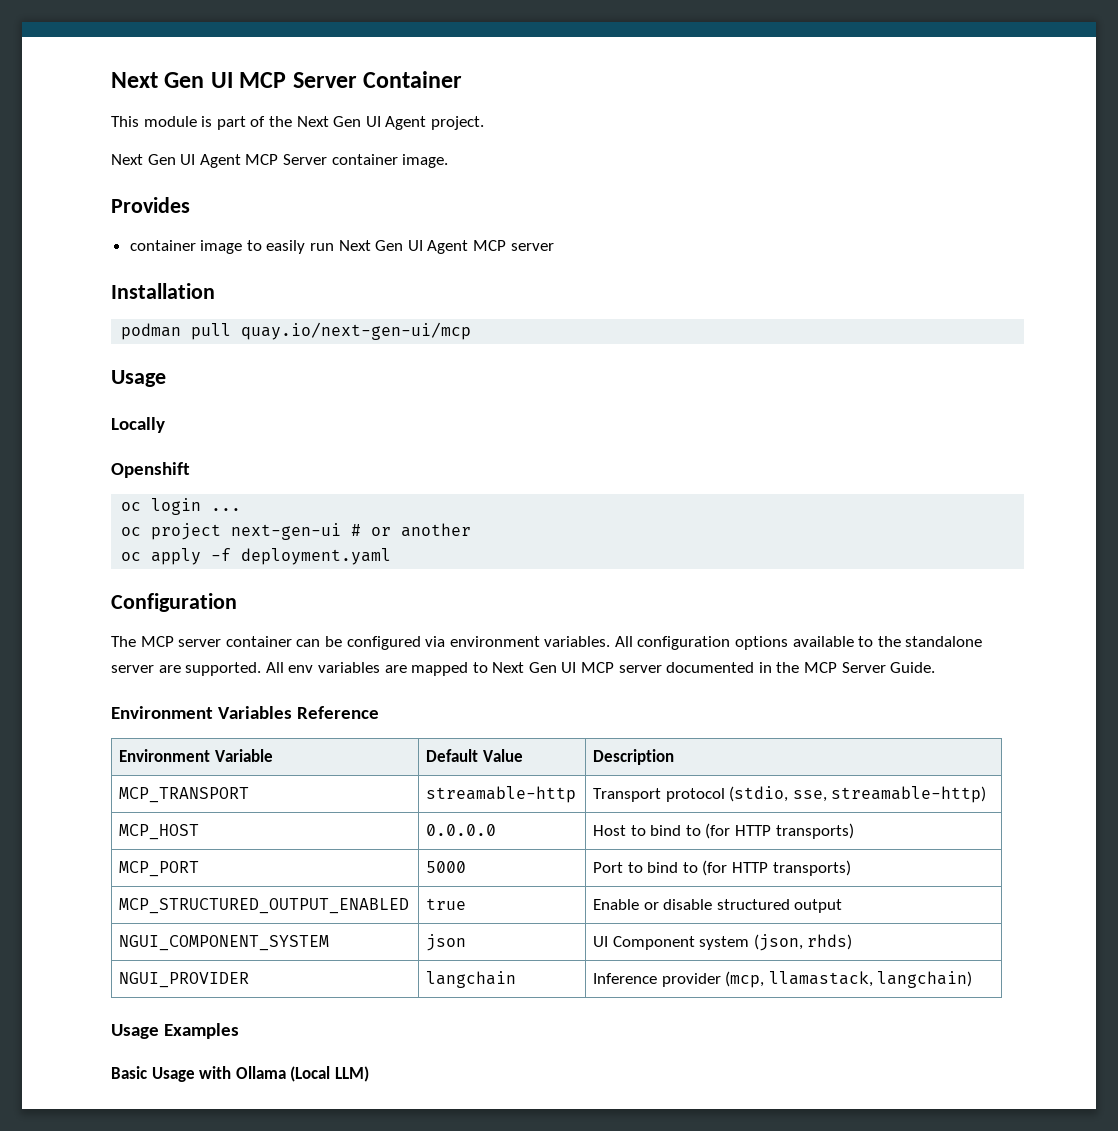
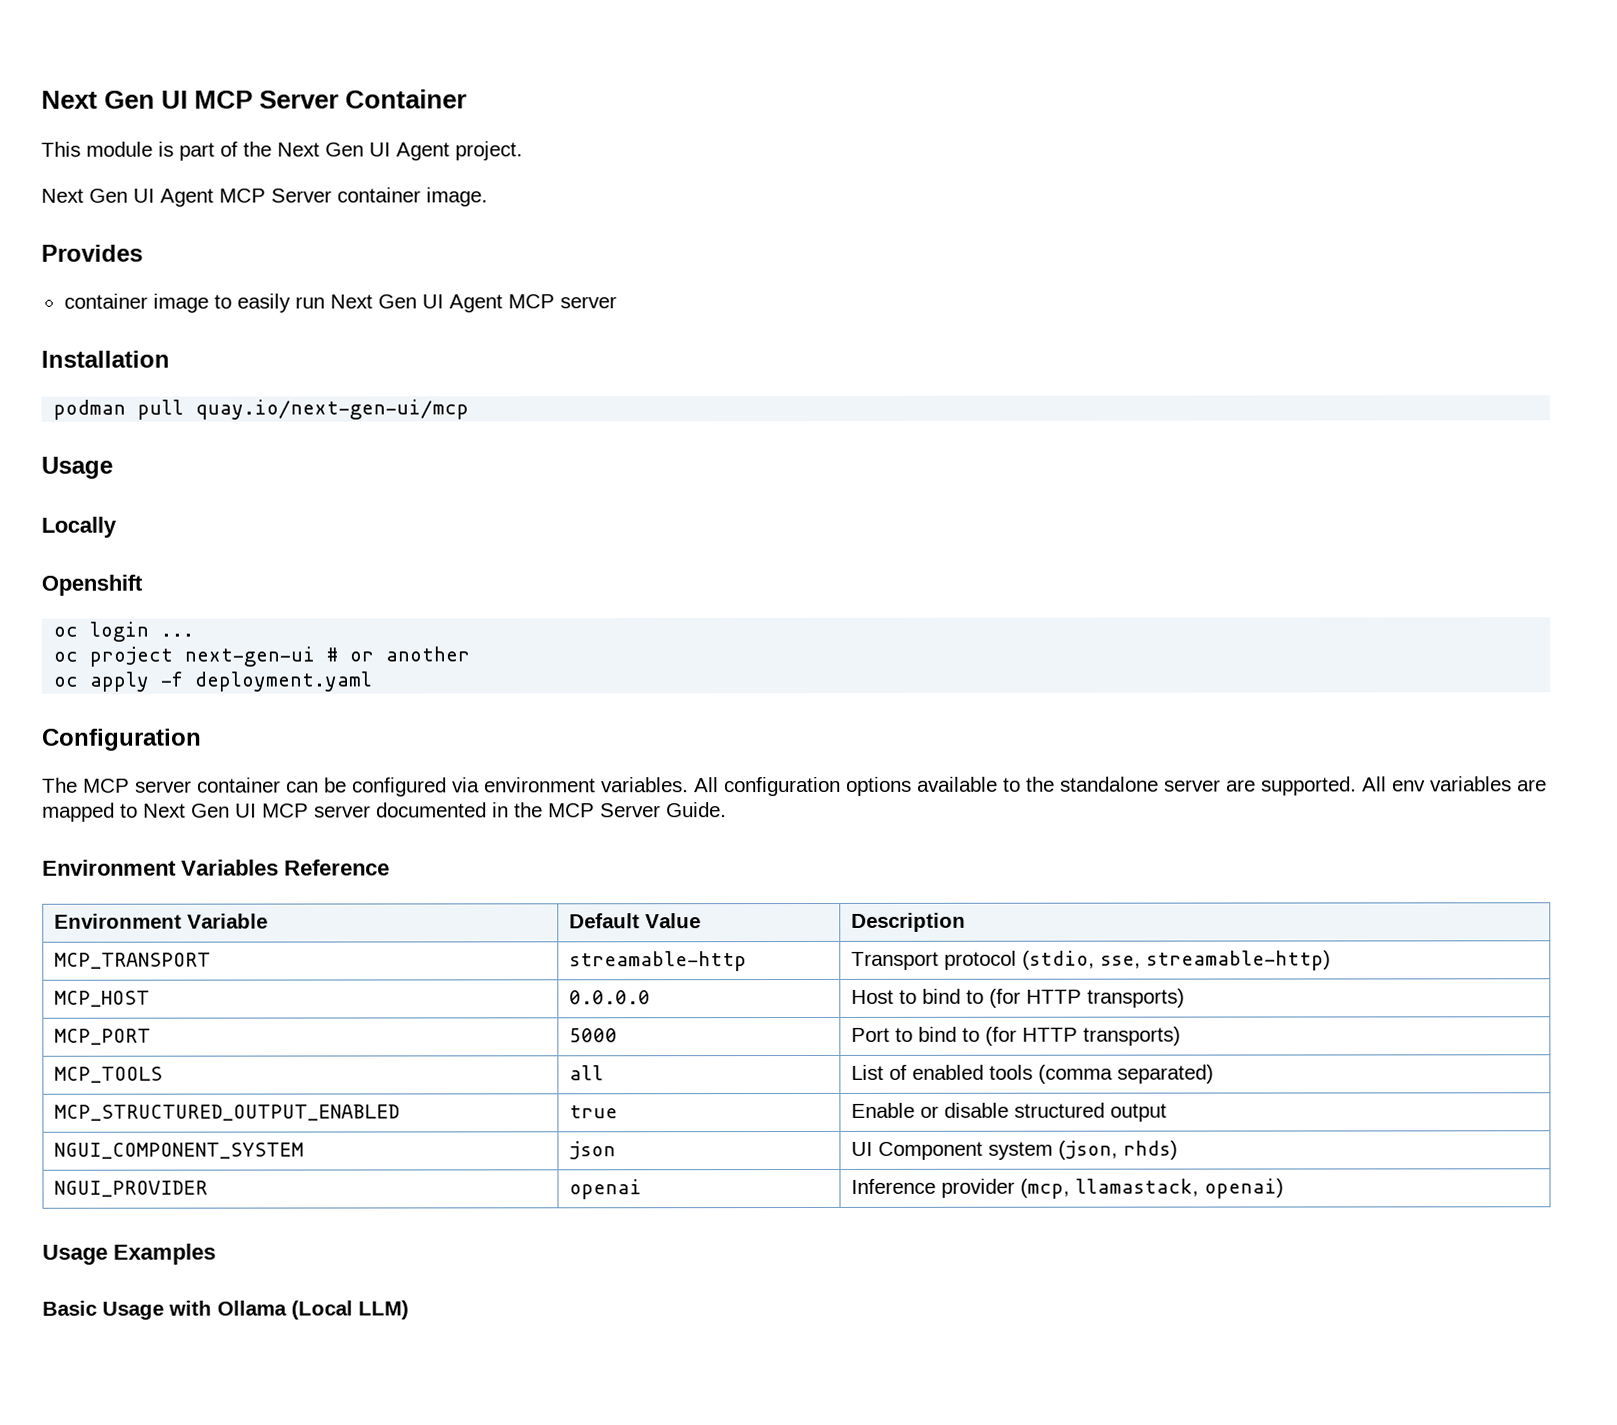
(851, 868) none -> [54,1066,164,1083] [569,1065,605,1081] [851,1064,1215,1084] // MCP_TOOLS | all | List of enabled tools (comma separated)
[426,971,517,988] langchain -> [569,1179,643,1200] openai
[877,971,973,988] langchain) -> [1204,1178,1285,1199] openai)

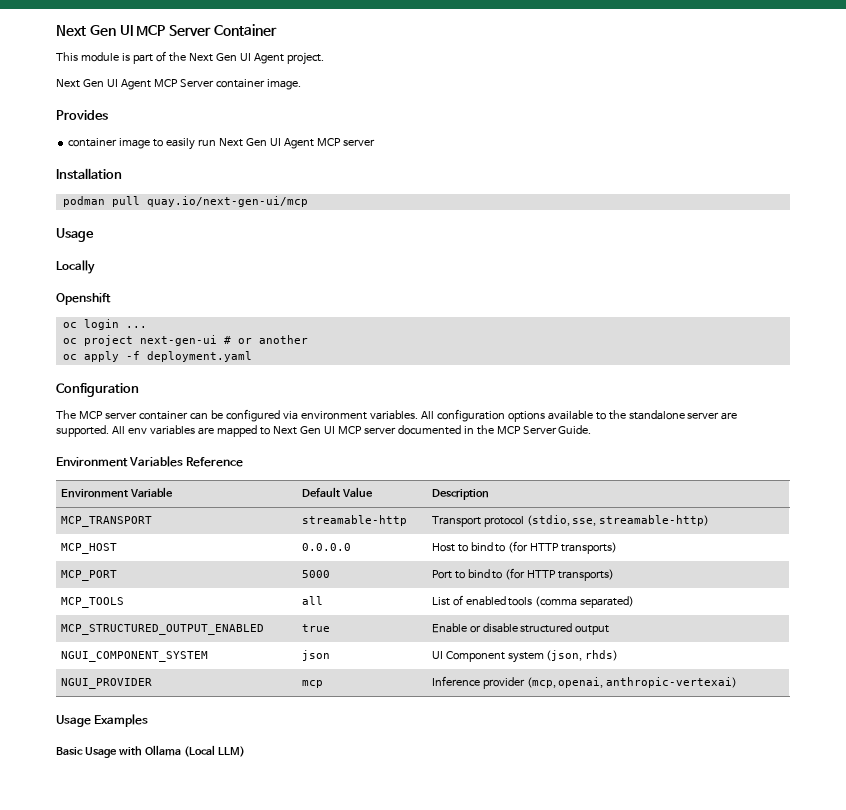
[569,1179,643,1200] openai -> [301,680,323,688] mcp
[1075,1178,1285,1199] llamastack, openai) -> [558,677,738,688] openai, anthropic-vertexai)

